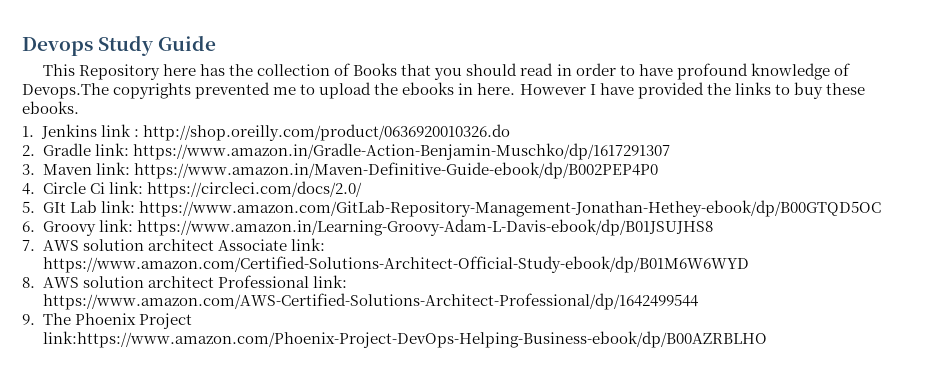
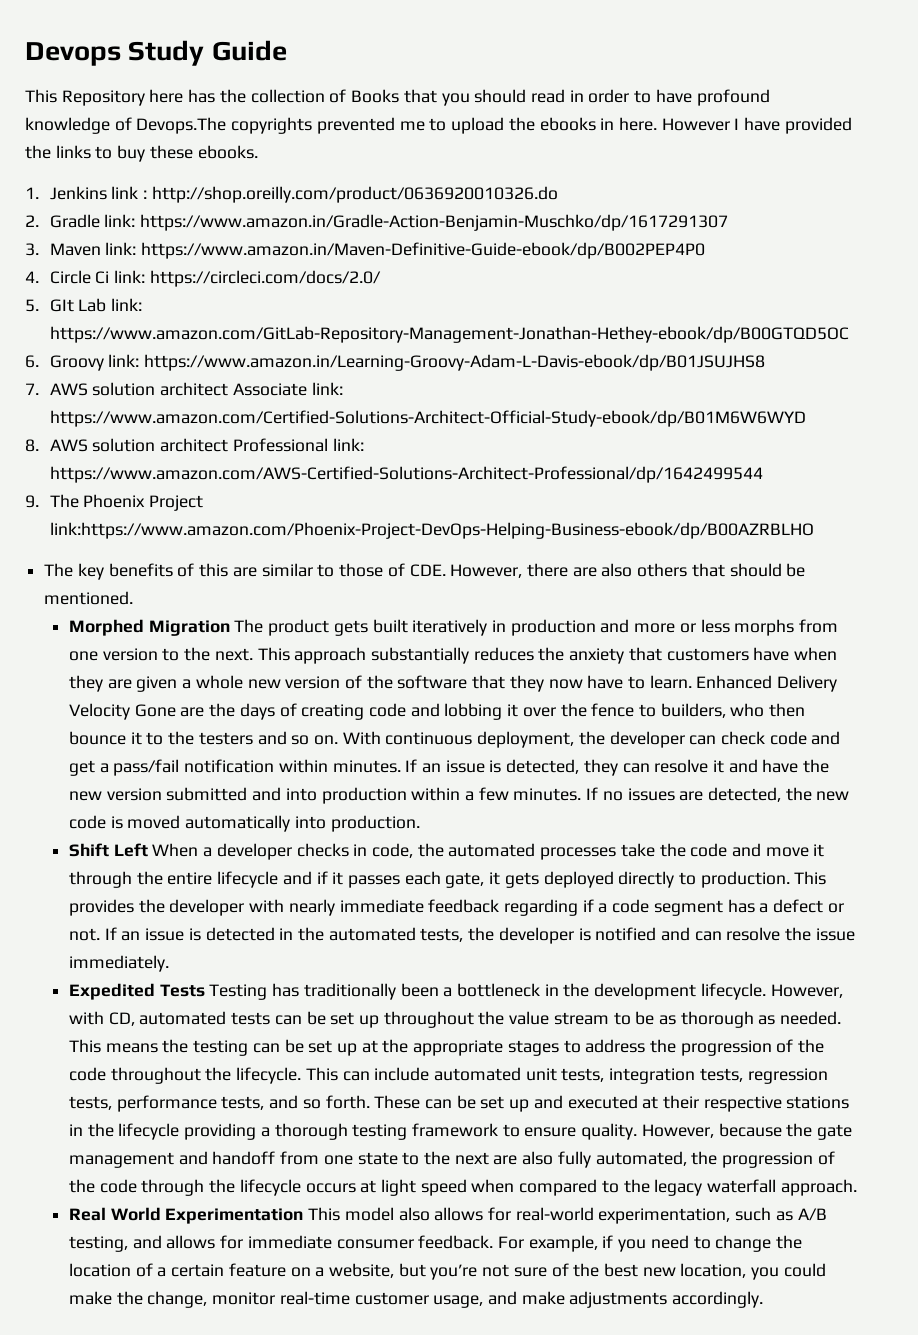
(767, 339) none -> [44,563,806,580] [44,591,134,605] [68,619,839,636] [68,647,838,664] [68,675,838,692] [68,703,806,720] [68,731,841,748] [68,759,830,776] [68,787,850,804] [68,815,420,832] [68,843,825,860] [68,871,827,888] [68,899,844,916] [68,927,855,944] [68,955,169,972] [68,983,843,1000] [68,1011,842,1028] [68,1039,825,1056] [68,1067,828,1084] [68,1095,850,1112] [68,1123,853,1140] [68,1151,835,1168] [68,1179,857,1196] [68,1207,827,1224] [68,1235,803,1252] [68,1263,826,1280] [68,1291,764,1308] // The key benefits of this are similar to those of CDE. However, there are also others that should be mentioned. // Morphed Migration The product gets built iteratively in production and more or less morphs from one version to the next. This approach substantially reduces the anxiety that customers have when they are given a whole new version of the software that they now have to learn. Enhanced Delivery Velocity Gone are the days of creating code and lobbing it over the fence to builders, who then bounce it to the testers and so on. With continuous deployment, the developer can check code and get a pass/fail notification within minutes. If an issue is detected, they can resolve it and have the new version submitted and into production within a few minutes. If no issues are detected, the new code is moved automatically into production. // Shift Left When a developer checks in code, the automated processes take the code and move it through the entire lifecycle and if it passes each gate, it gets deployed directly to production. This provides the developer with nearly immediate feedback regarding if a code segment has a defect or not. If an issue is detected in the automated tests, the developer is notified and can resolve the issue immediately. // Expedited Tests Testing has traditionally been a bottleneck in the development lifecycle. However, with CD, automated tests can be set up throughout the value stream to be as thorough as needed. This means the testing can be set up at the appropriate stages to address the progression of the code throughout the lifecycle. This can include automated unit tests, integration tests, regression tests, performance tests, and so forth. These can be set up and executed at their respective stations in the lifecycle providing a thorough testing framework to ensure quality. However, because the gate management and handoff from one state to the next are also fully automated, the progression of the code through the lifecycle occurs at light speed when compared to the legacy waterfall approach. // Real World Experimentation This model also allows for real-world experimentation, such as A/B testing, and allows for immediate consumer feedback. For example, if you need to change the location of a certain feature on a website, but you’re not sure of the best new location, you could make the change, monitor real-time customer usage, and make adjustments accordingly.

